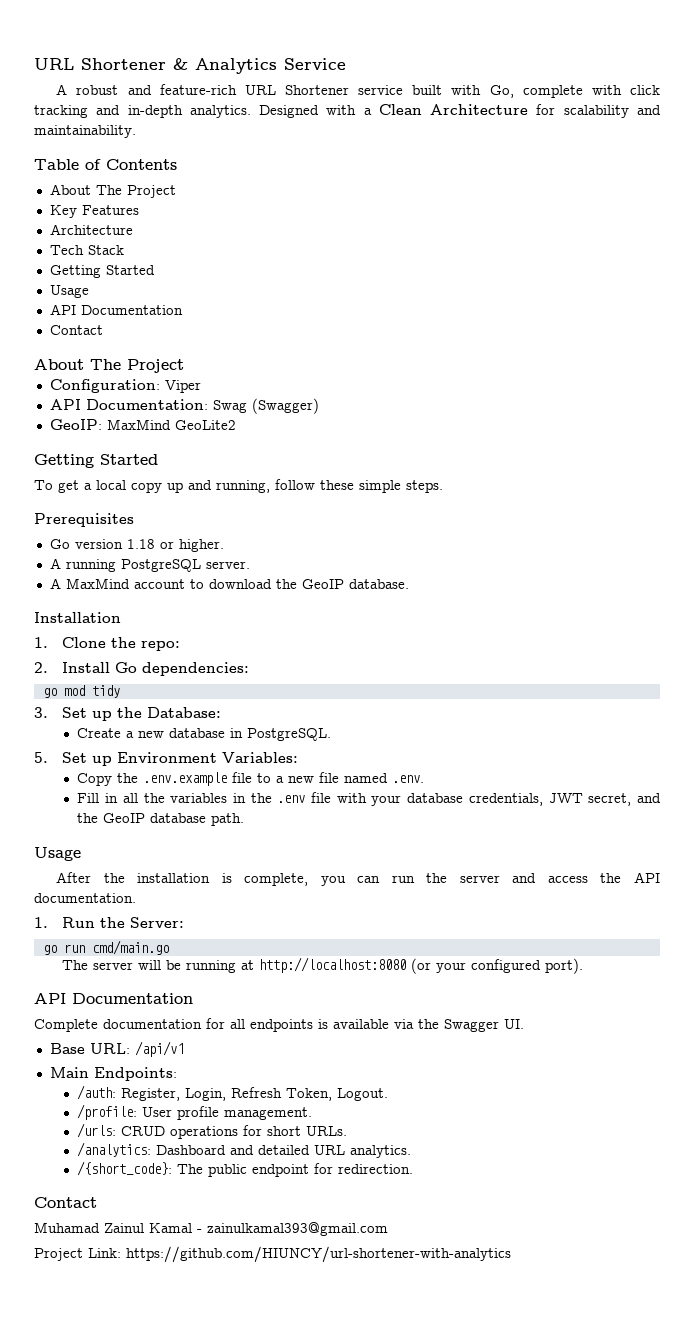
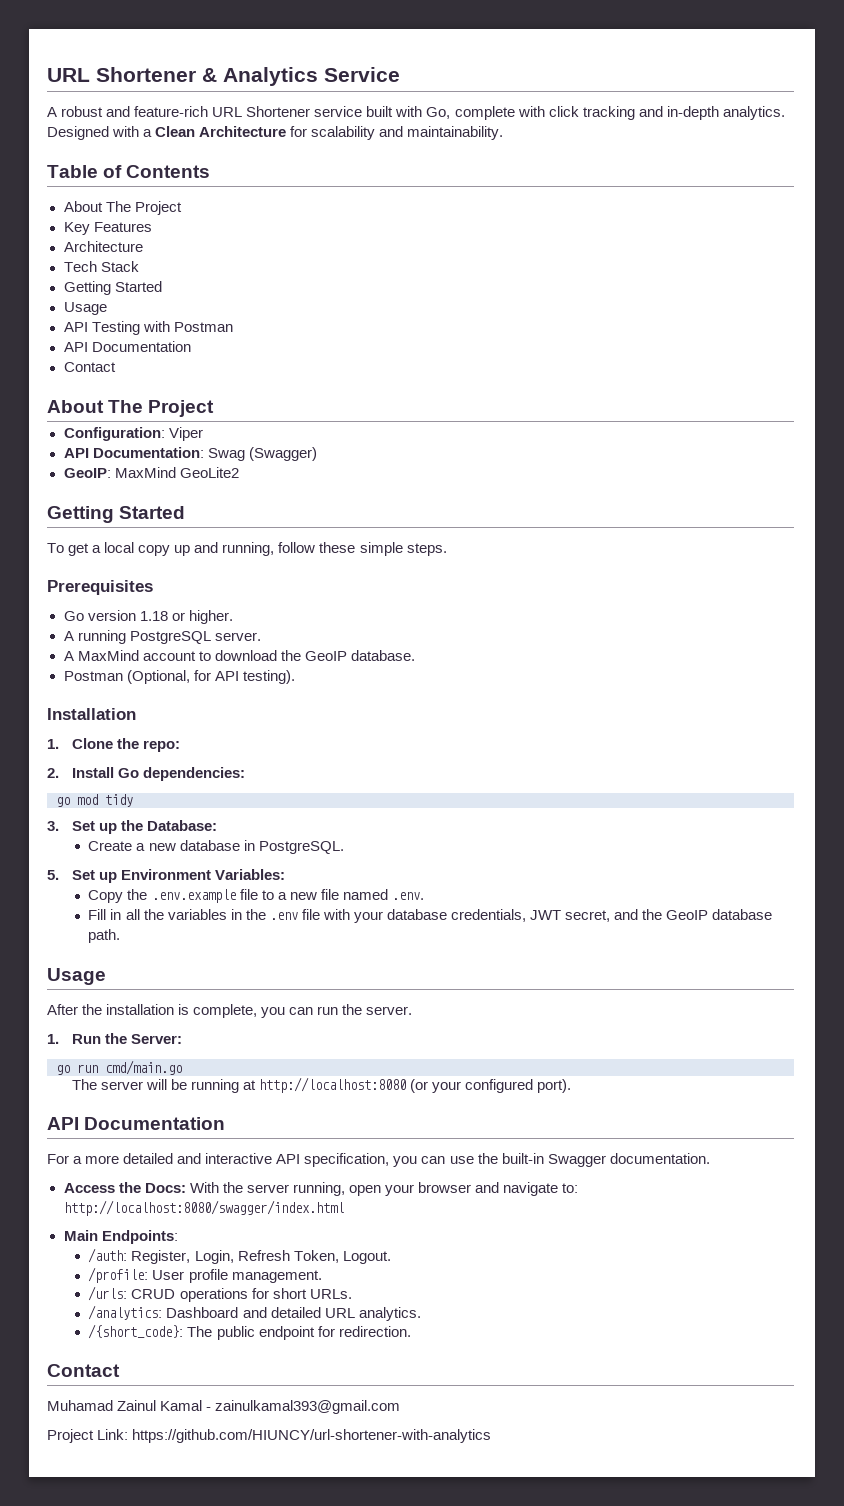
(89, 291) none -> [63,321,233,335] // API Testing with Postman
(409, 584) none -> [63,670,295,684] // Postman (Optional, for API testing).
[459,872,661,883] [34,893,136,903] server and access the API documentation. -> [366,1006,413,1015] server.
[34,1018,524,1032] [49,1041,184,1057] Complete documentation for all endpoints is available via the Swagger UI. // Base URL: /api/v1 -> [47,1153,710,1167] [63,1182,579,1196] [63,1200,344,1216] For a more detailed and interactive API specification, you can use the built-in Swagger documentation. // Access the Docs: With the server running, open your browser and navigate to: http://localhost:8080/swagger/index.html

